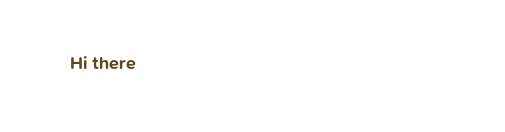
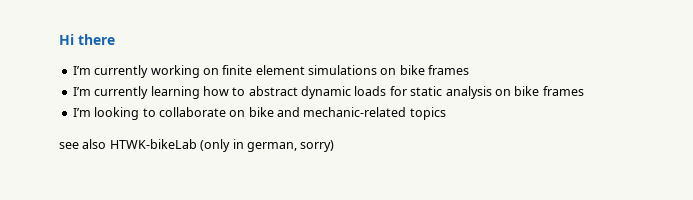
(136, 63) none -> [72,65,470,78] [72,86,584,99] [72,107,446,120] [59,139,335,152] // I’m currently working on finite element simulations on bike frames // I’m currently learning how to abstract dynamic loads for static analysis on bike frames // I’m looking to collaborate on bike and mechanic-related topics // see also HTWK-bikeLab (only in german, sorry)

